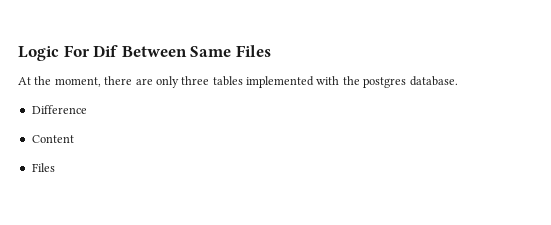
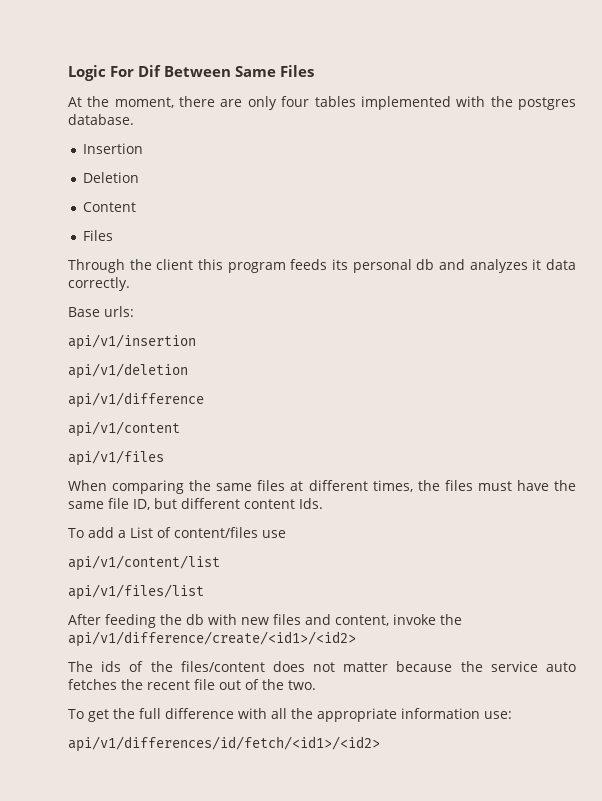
[181,76,210,85] three -> [281,96,310,107] four
[31,105,87,114] Difference -> [82,143,143,154] [82,172,139,183] Insertion // Deletion
(55, 167) none -> [68,259,577,273] [68,277,130,291] [68,306,134,317] [68,334,196,350] [68,363,188,379] [68,392,204,408] [68,421,180,437] [68,450,164,466] [68,480,576,494] [68,498,323,510] [68,527,286,538] [68,555,220,571] [68,584,204,600] [68,614,462,628] [68,631,356,647] [68,661,576,672] [68,679,316,690] [68,708,512,722] [68,736,380,752] // Through the client this program feeds its personal db and analyzes it data correctly. // Base urls: // api/v1/insertion // api/v1/deletion // api/v1/difference // api/v1/content // api/v1/files // When comparing the same files at different times, the files must have the same file ID, but different content Ids. // To add a List of content/files use // api/v1/content/list // api/v1/files/list // After feeding the db with new files and content, invoke the api/v1/difference/create/<id1>/<id2> // The ids of the files/content does not matter because the service auto fetches the recent file out of the two. // To get the full difference with all the appropriate information use: // api/v1/differences/id/fetch/<id1>/<id2>

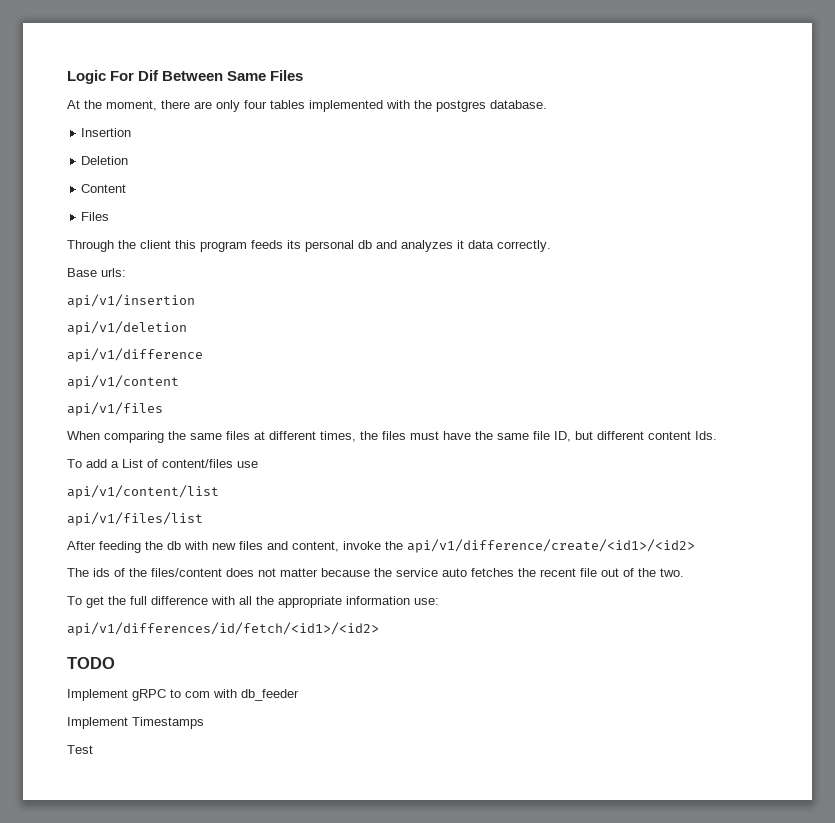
(380, 744) none -> [67,657,115,669] [67,689,299,701] [67,717,204,729] [67,745,93,754] // TODO // Implement gRPC to com with db_feeder // Implement Timestamps // Test

